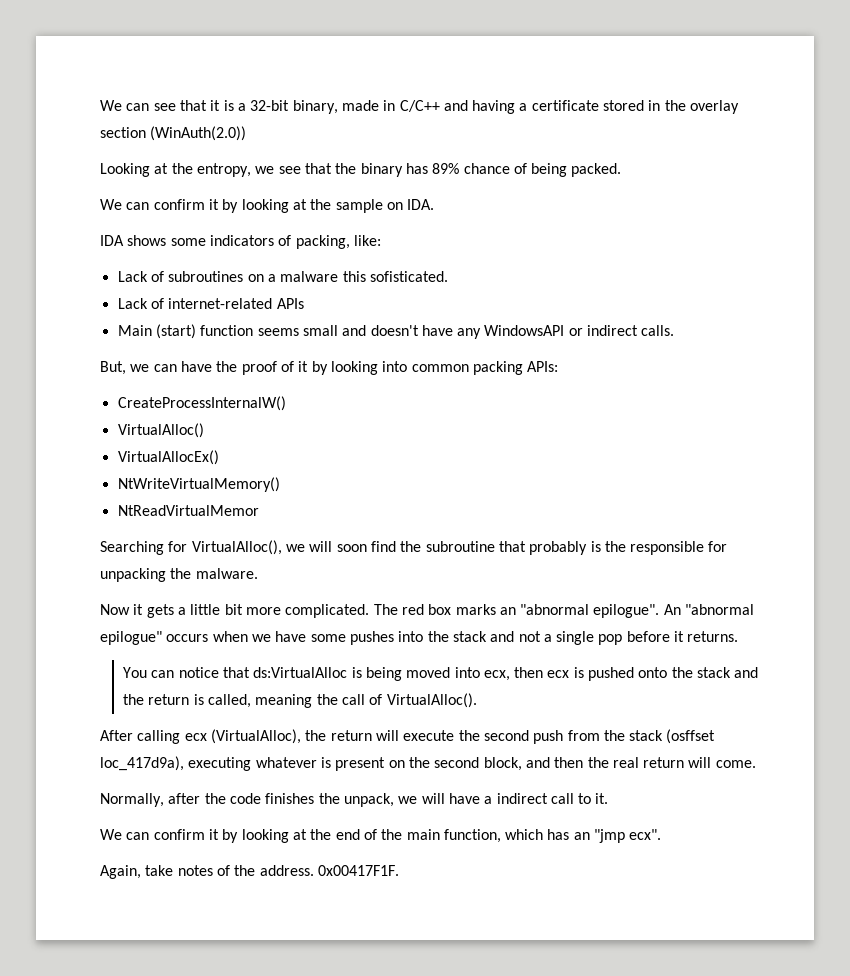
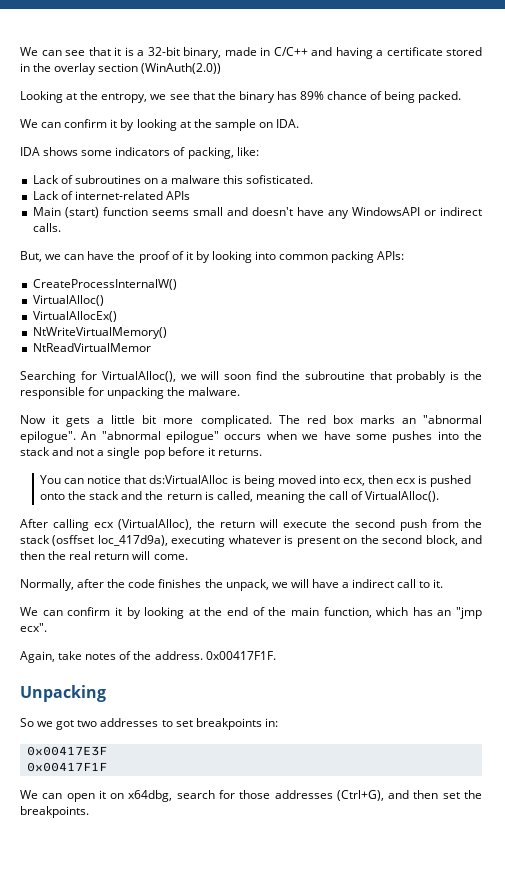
(399, 870) none -> [20,685,106,702] [20,718,278,730] [26,746,107,756] [26,762,107,772] [20,790,482,802] [20,806,89,818] // Unpacking // So we got two addresses to set breakpoints in: // 0x00417E3F // 0x00417F1F // We can open it on x64dbg, search for those addresses (Ctrl+G), and then set the breakpoints.

